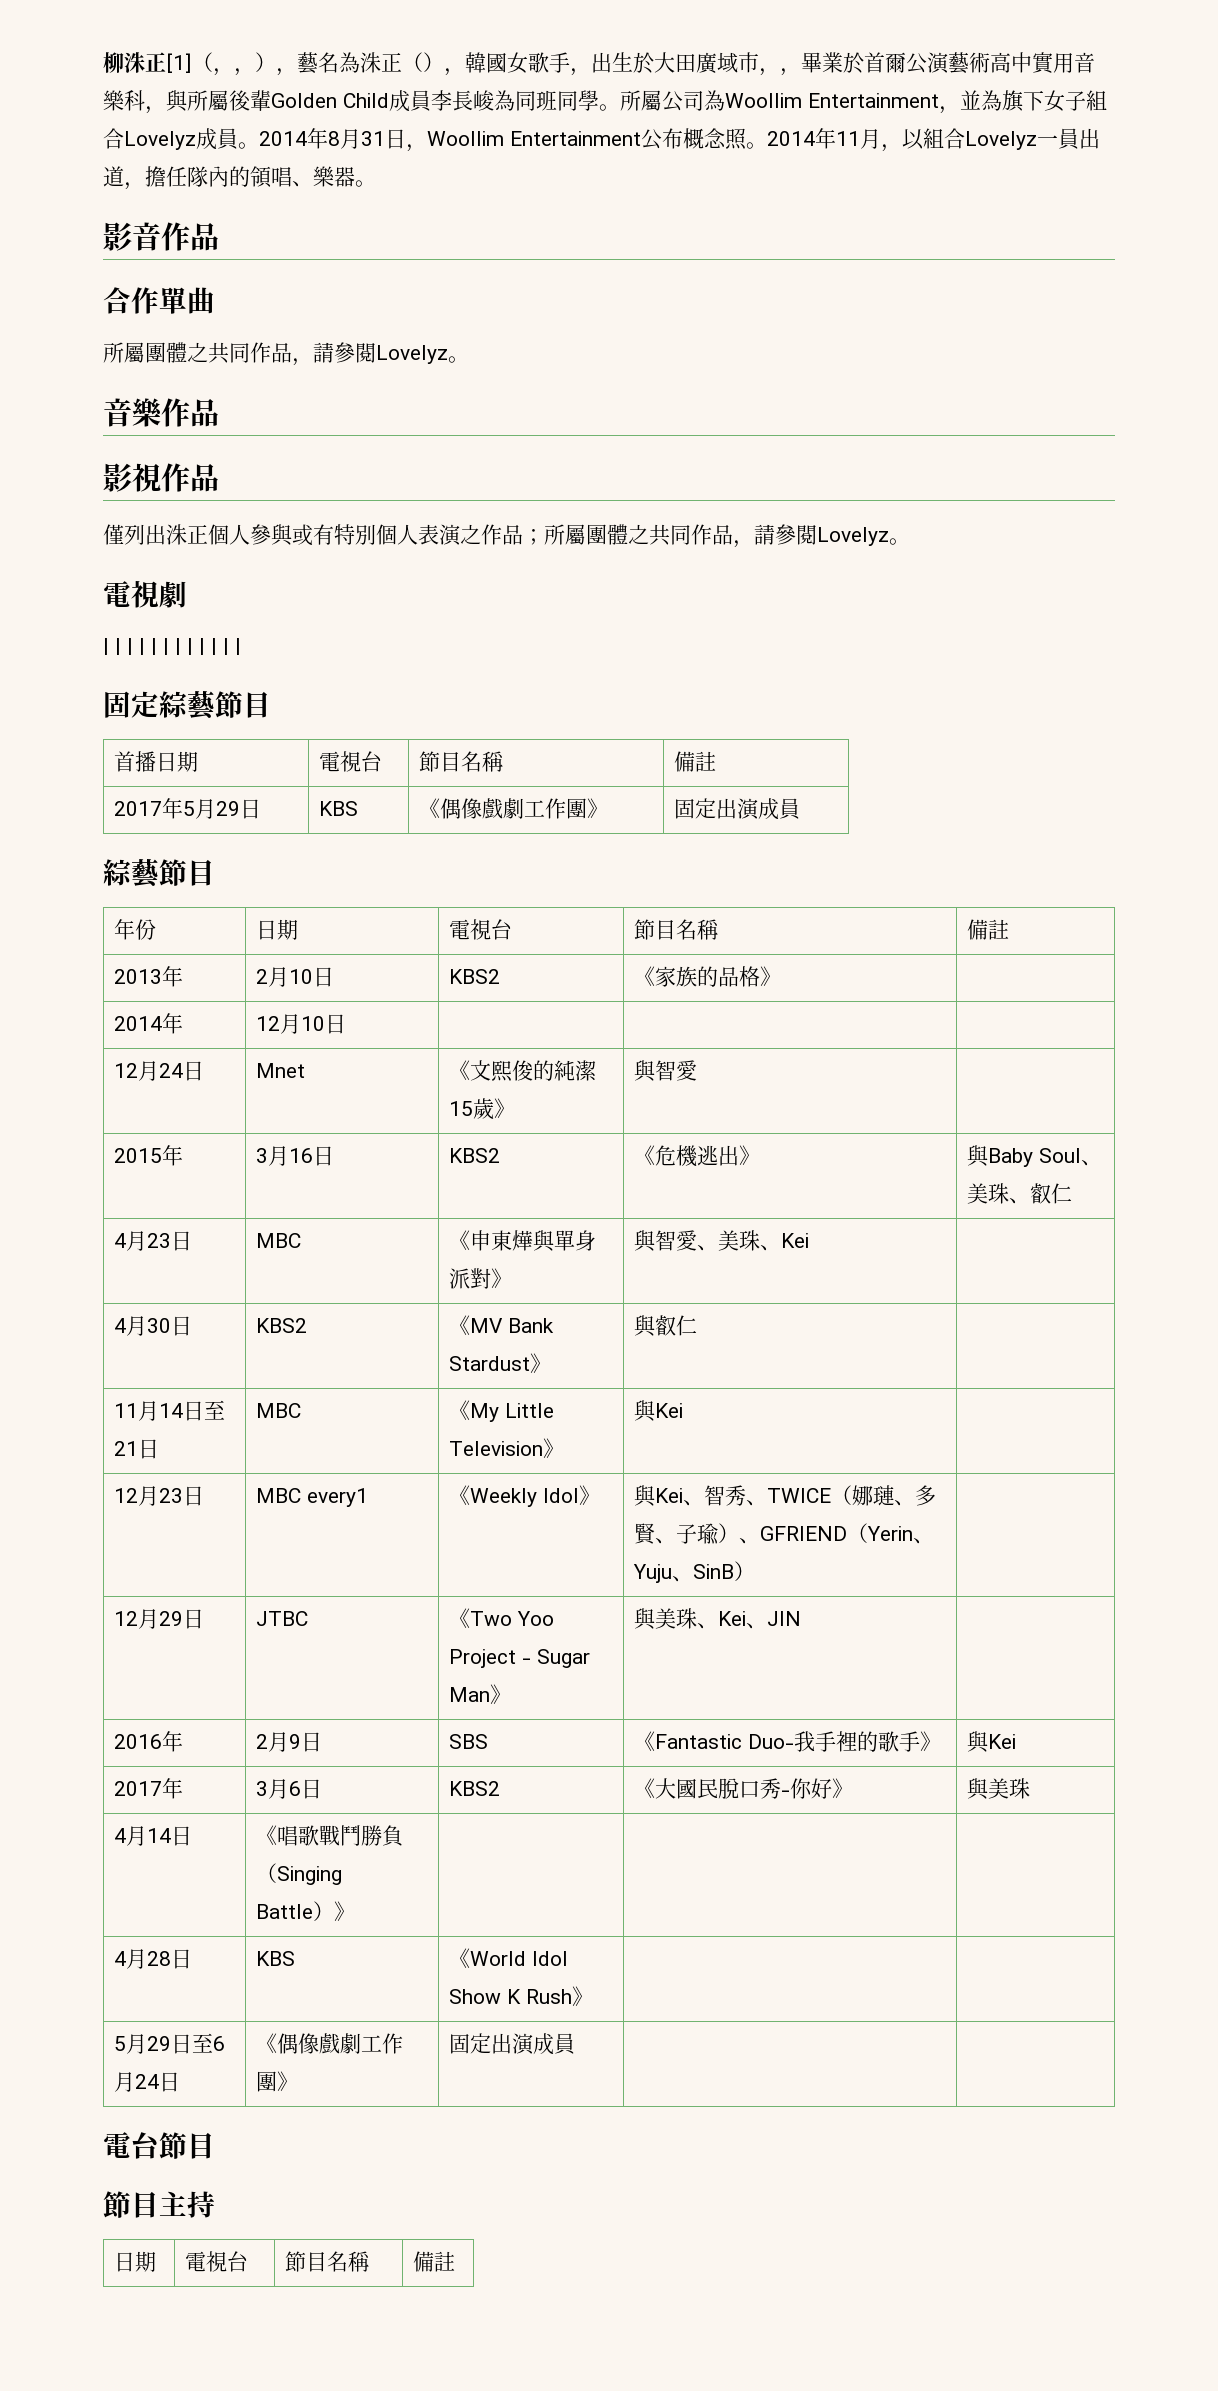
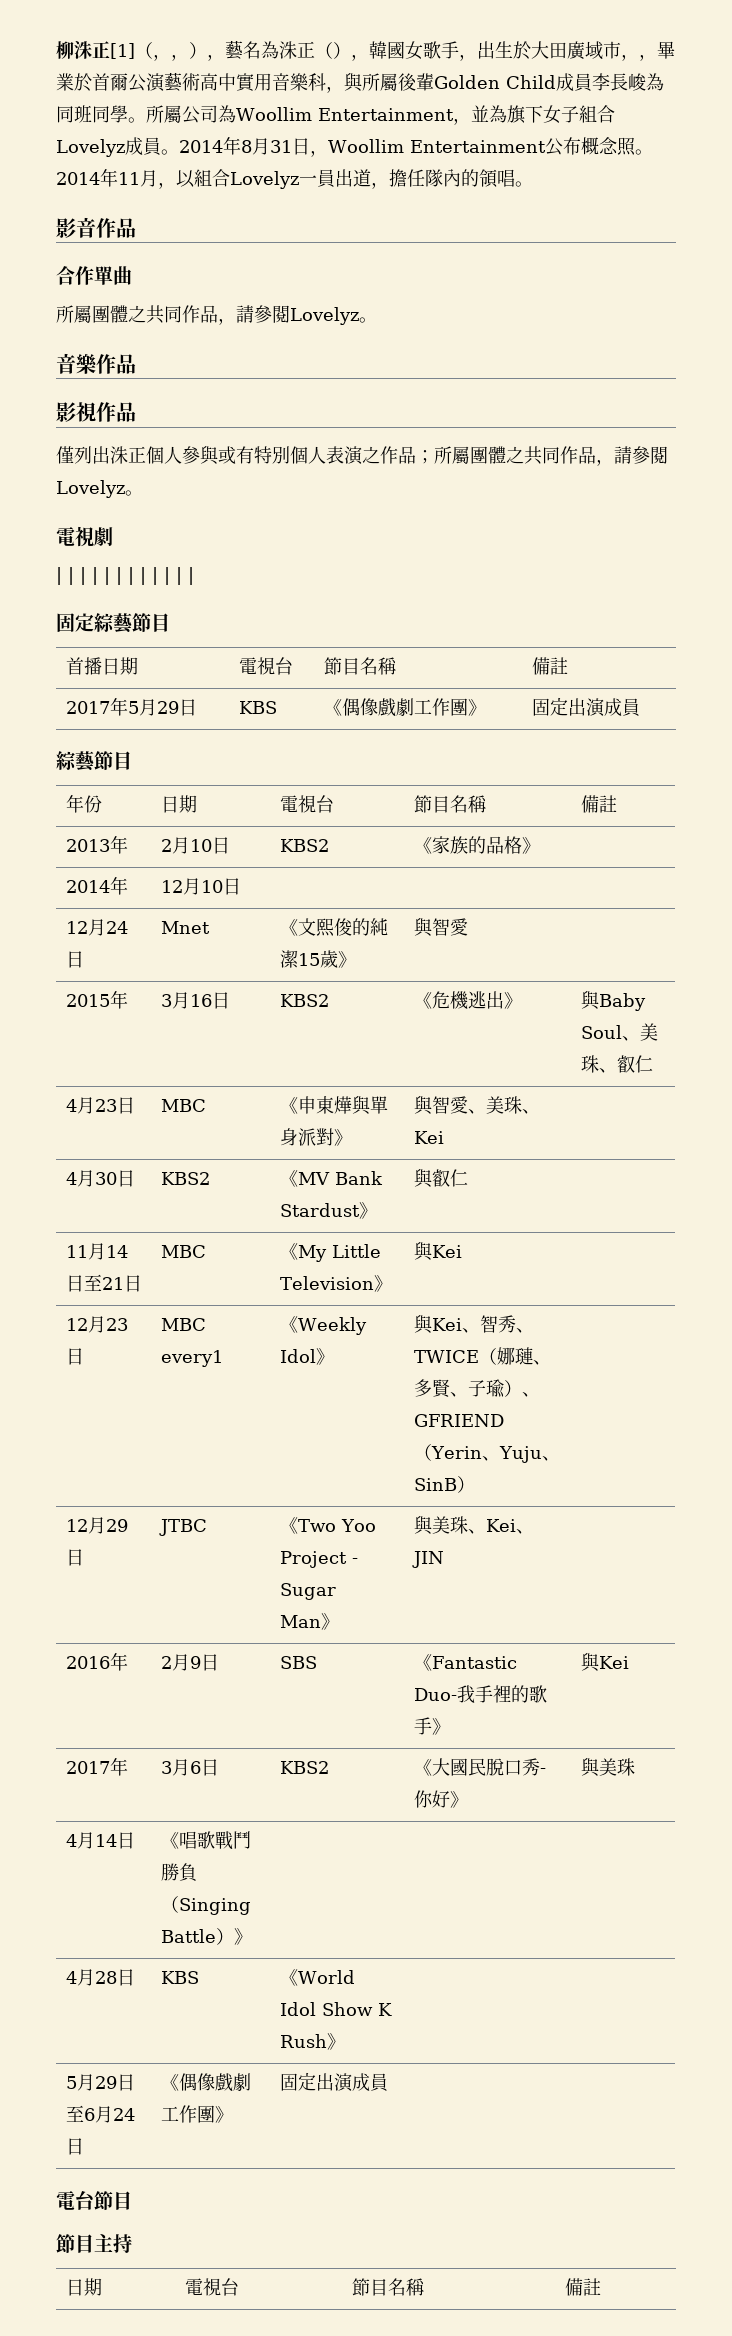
[292,166,355,187] 、樂器 -> (515, 178) none

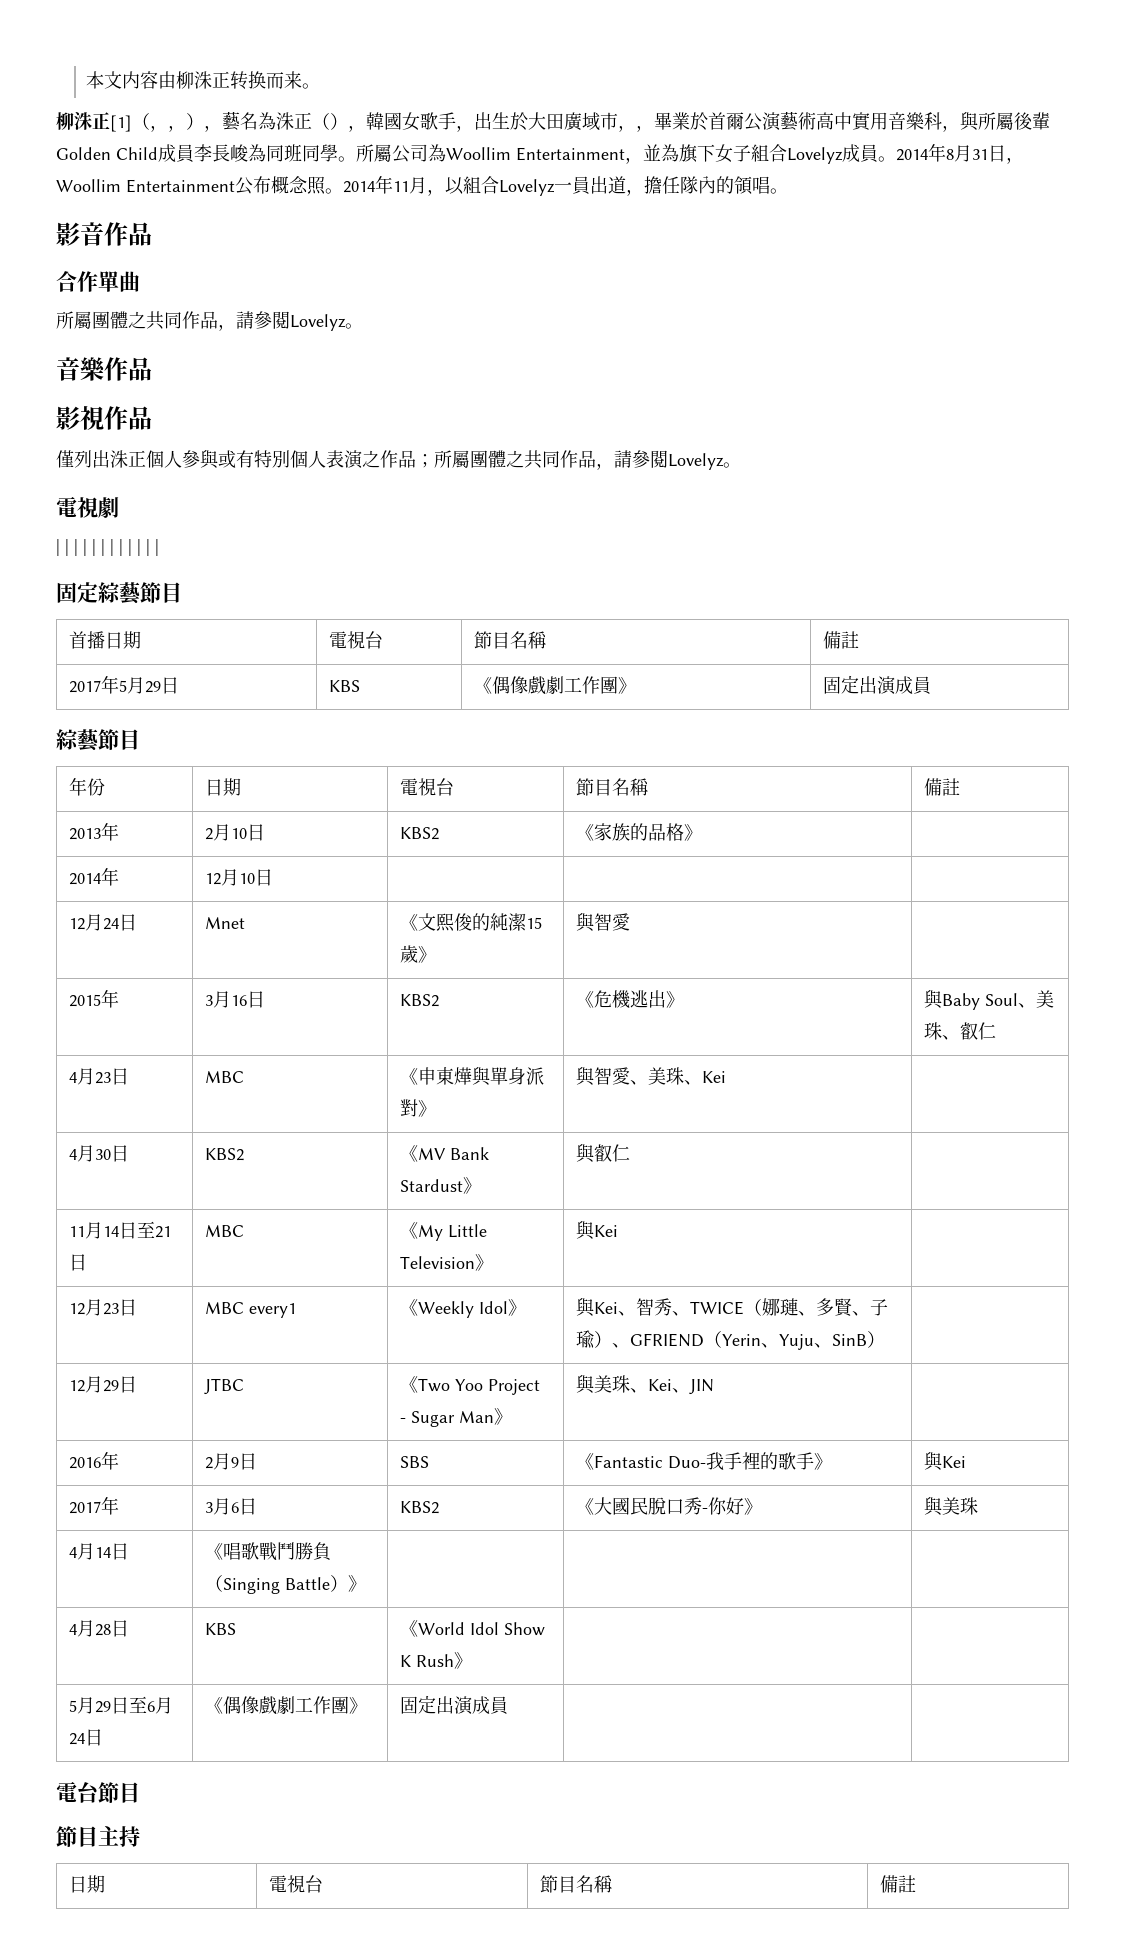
(56, 50) none -> [86,71,321,90] 本文内容由柳洙正转换而来。 //

